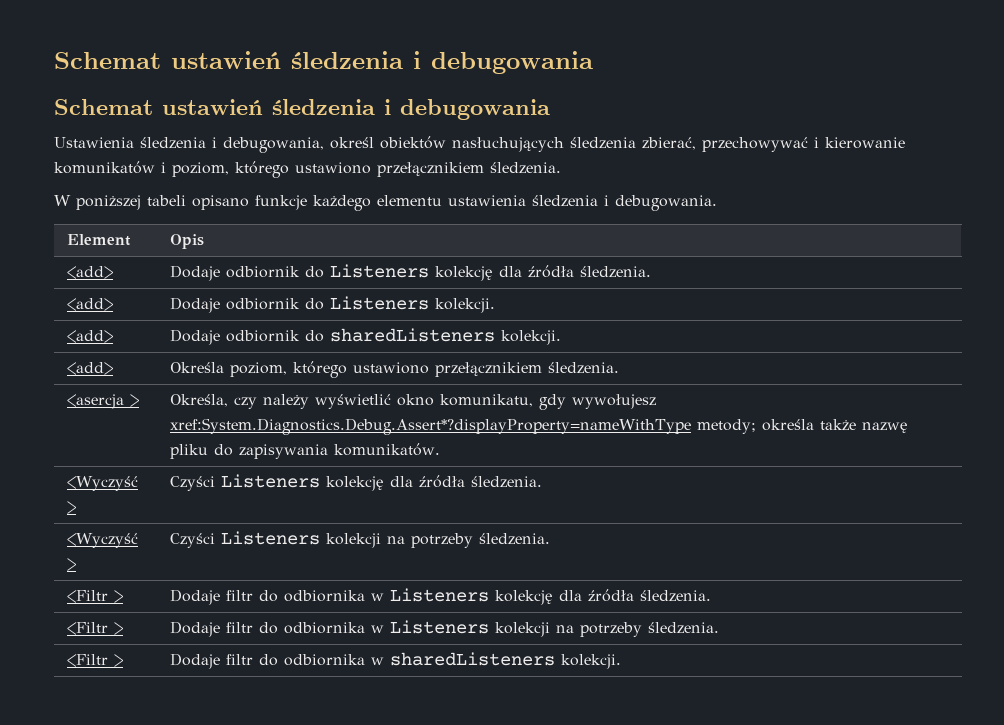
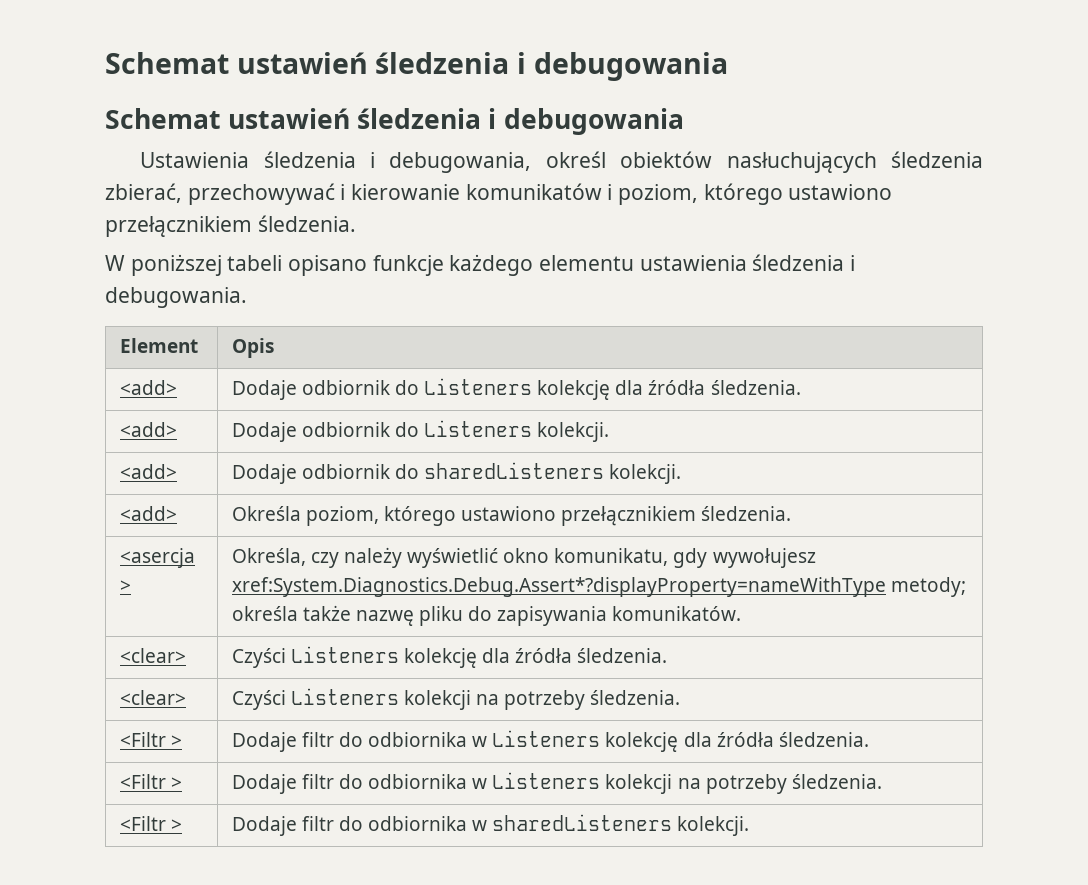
[66,476,138,491] [66,501,76,514] <Wyczyść > -> [119,648,186,663] <clear>
[66,533,138,548] [66,558,76,571] <Wyczyść > -> [119,690,186,705] <clear>

